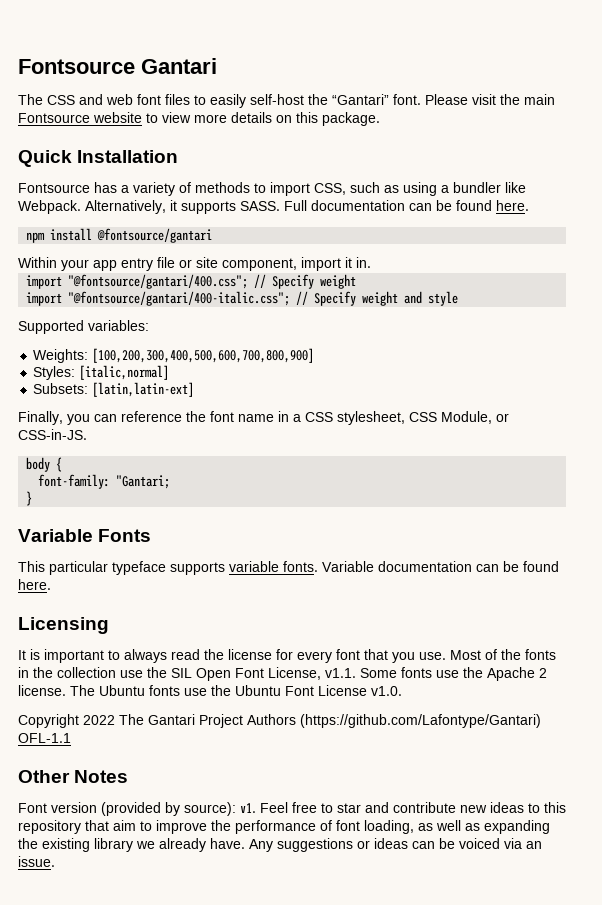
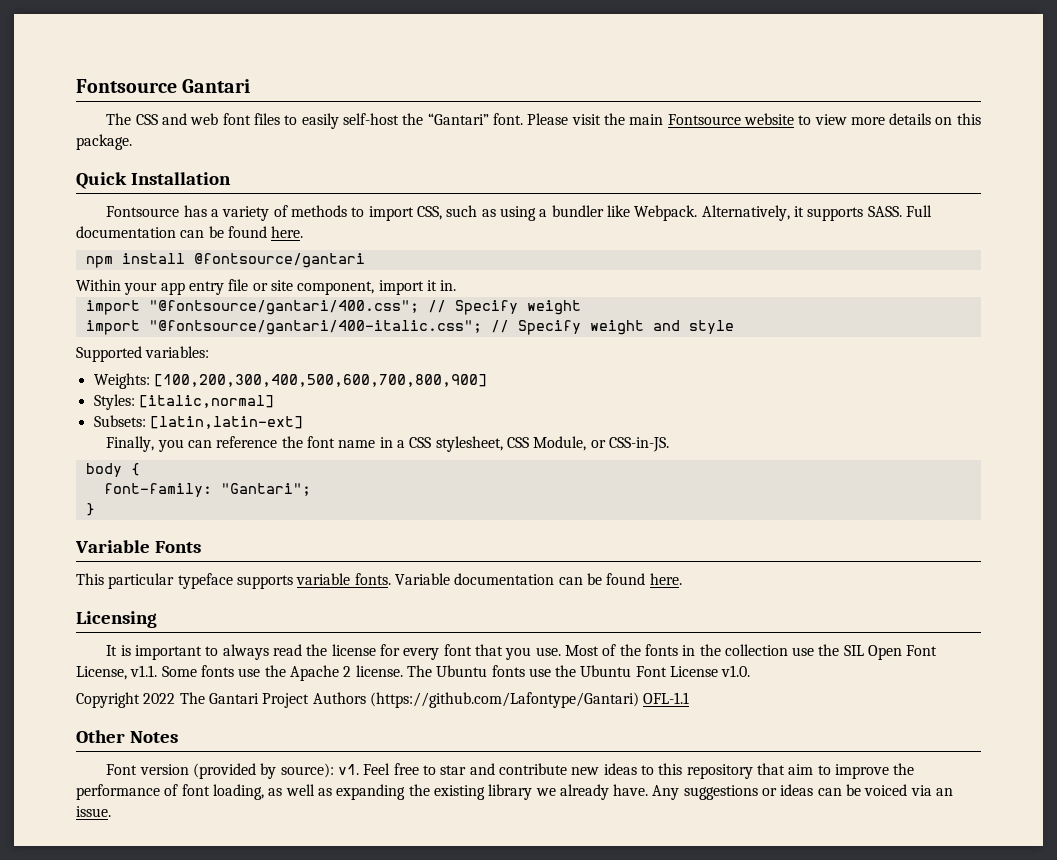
[116,475,171,489] "Gantari; -> [220,483,311,496] "Gantari";

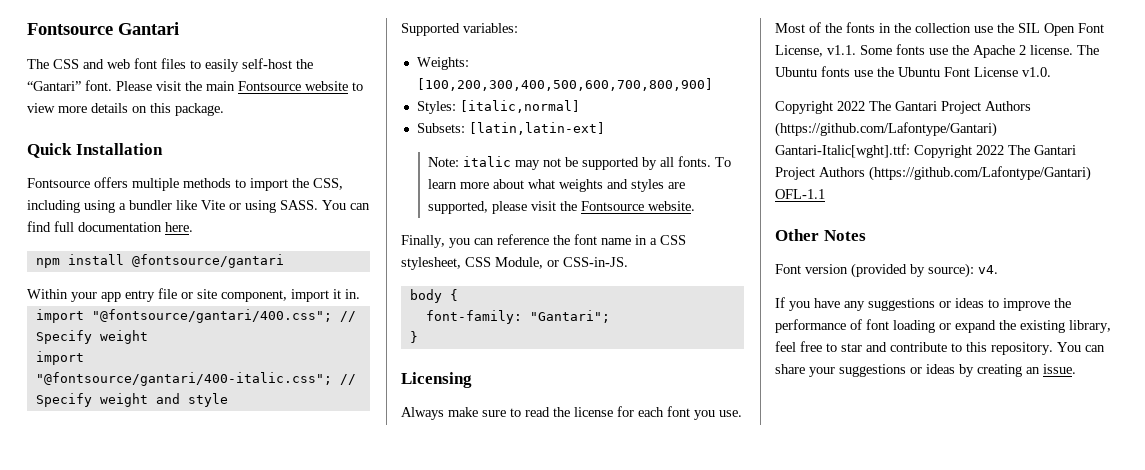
[183,205,932,221] [76,226,267,238] has a variety of methods to import CSS, such as using a bundler like Webpack. Alternatively, it supports SASS. Full documentation can be found -> [94,177,343,191] [27,200,370,213] [27,221,162,232] offers multiple methods to import the CSS, including using a bundler like Vite or using SASS. You can find full documentation
(303, 422) none -> [427,156,731,170] [427,179,685,192] [427,201,695,214] // Note: italic may not be supported by all fonts. To learn more about what weights and styles are supported, please visit the Fontsource website.
[75,540,201,553] [76,573,682,589] [76,611,157,628] [106,644,269,660] Variable Fonts // This particular typeface supports variable fonts. Variable documentation can be found here. // Licensing // It is important to always -> [401,372,472,388] [401,407,521,420] Licensing // Always make sure to
[403,644,503,660] every font that -> [638,406,690,417] each font
(639, 700) none -> [775,144,1076,158] [775,166,1091,181] Gantari-Italic[wght].ttf: Copyright 2022 The Gantari Project Authors (https://github.com/Lafontype/Gantari)
[338,763,814,779] v1. Feel free to star and contribute new ideas to this repository that aim -> [978,265,998,274] [775,297,984,311] v4. // If you have any suggestions or ideas
[212,784,932,800] loading, as well as expanding the existing library we already have. Any suggestions or ideas can be voiced via -> [893,320,1111,333] [775,341,1105,355] [775,364,1022,377] loading or expand the existing library, feel free to star and contribute to this repository. You can share your suggestions or ideas by creating

